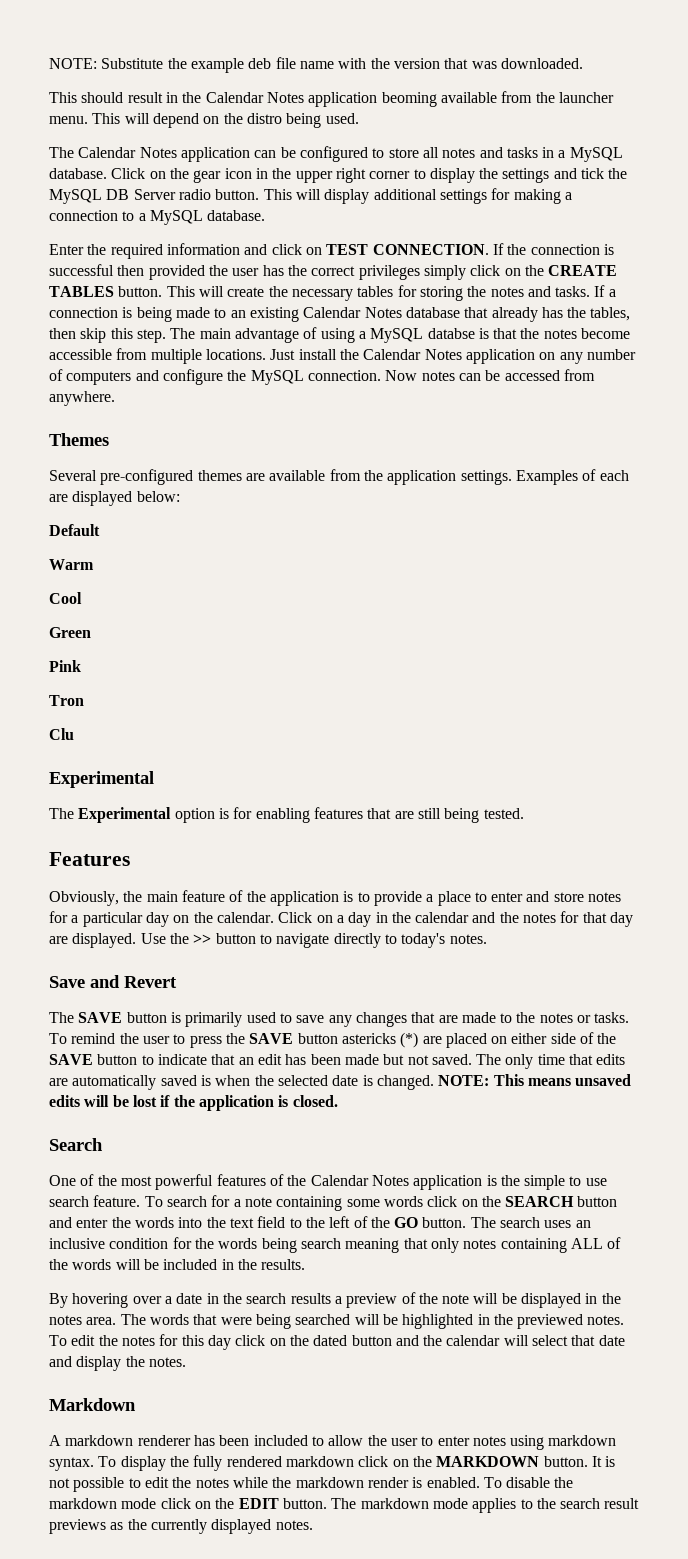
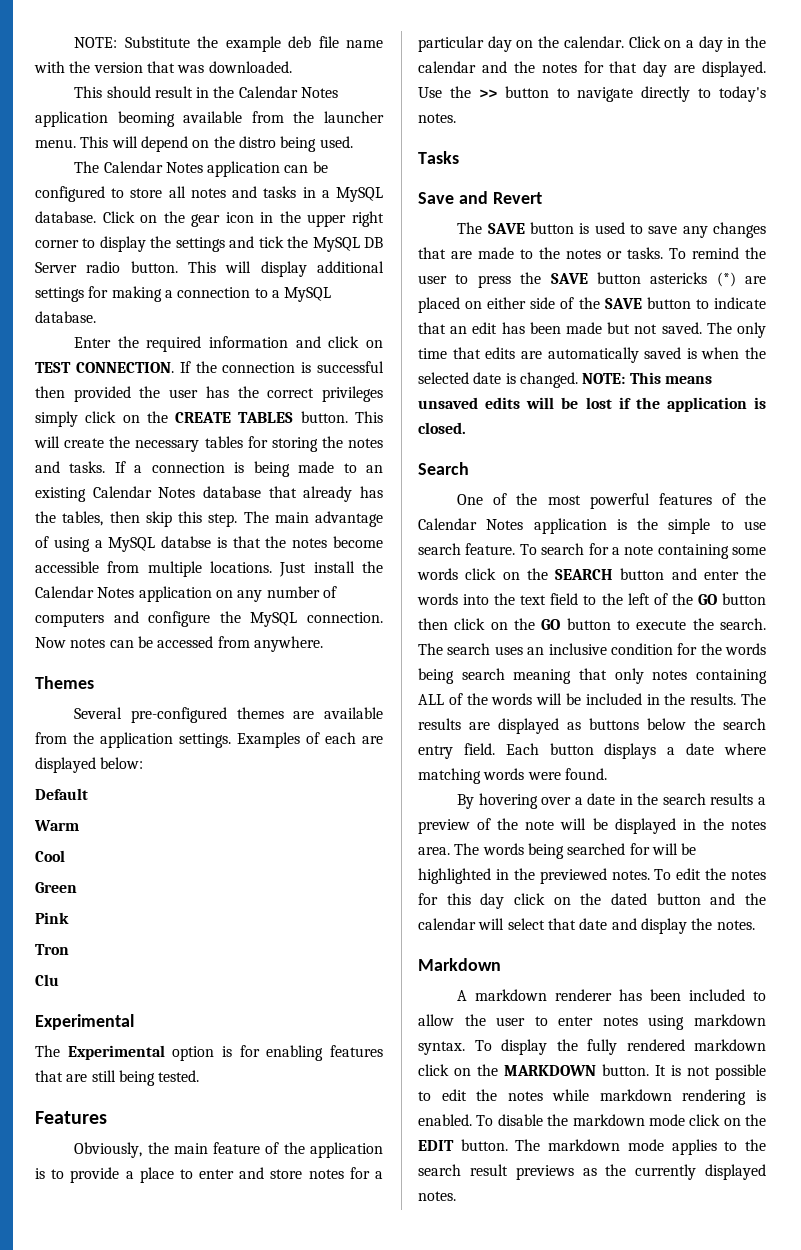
(487, 939) none -> [418,151,459,164] // Tasks
[185,1012,243,1027] primarily -> (590, 228) none
[422,1217,467,1228] button. -> [722,593,766,605] [418,618,766,630] button then click on the GO button to execute the search.
(306, 1264) none -> [741,693,766,705] [418,718,766,734] [418,743,766,759] [418,768,607,784] The results are displayed as buttons below the search entry field. Each button displays a date where matching words were found.
[193,1314,252,1325] that were -> (524, 849) none
(351, 1319) none -> [629,843,650,855] for
[272,1477,409,1488] the markdown render -> [599,1089,747,1105] markdown rendering

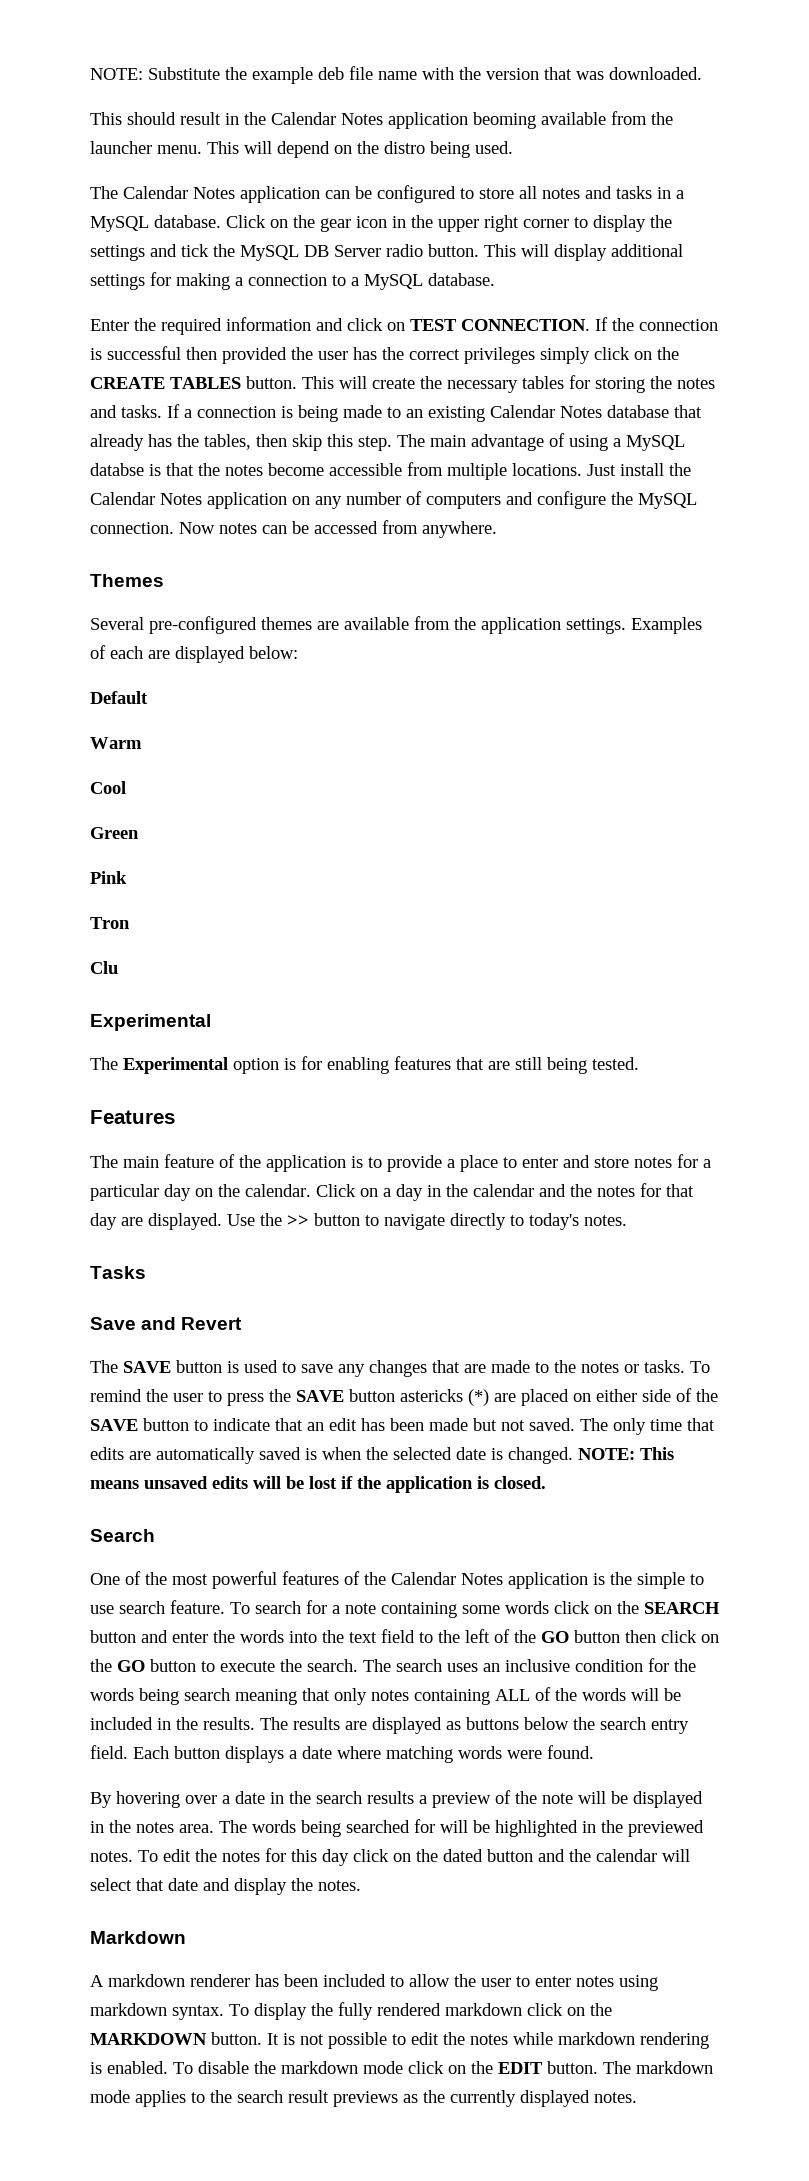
[74,1142,169,1158] Obviously, the -> [90,1155,118,1168] The

